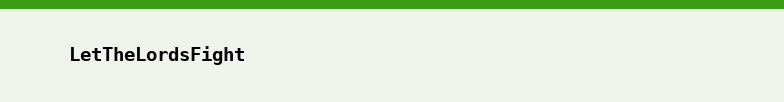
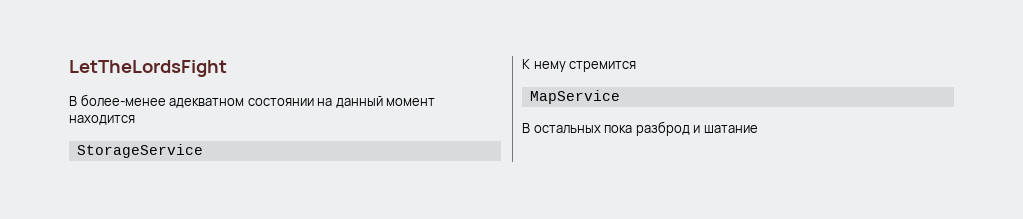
(245, 55) none -> [69,94,436,108] [69,115,135,125] [76,144,203,158] [522,59,637,72] [529,90,620,104] [522,121,758,136] // В более-менее адекватном состоянии на данный момент находится // StorageService // К нему стремится // MapService // В остальных пока разброд и шатание

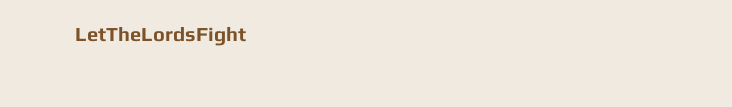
[69,94,436,108] [69,115,135,125] [76,144,203,158] [522,59,637,72] [529,90,620,104] [522,121,758,136] // В более-менее адекватном состоянии на данный момент находится // StorageService // К нему стремится // MapService // В остальных пока разброд и шатание -> (246, 36) none

